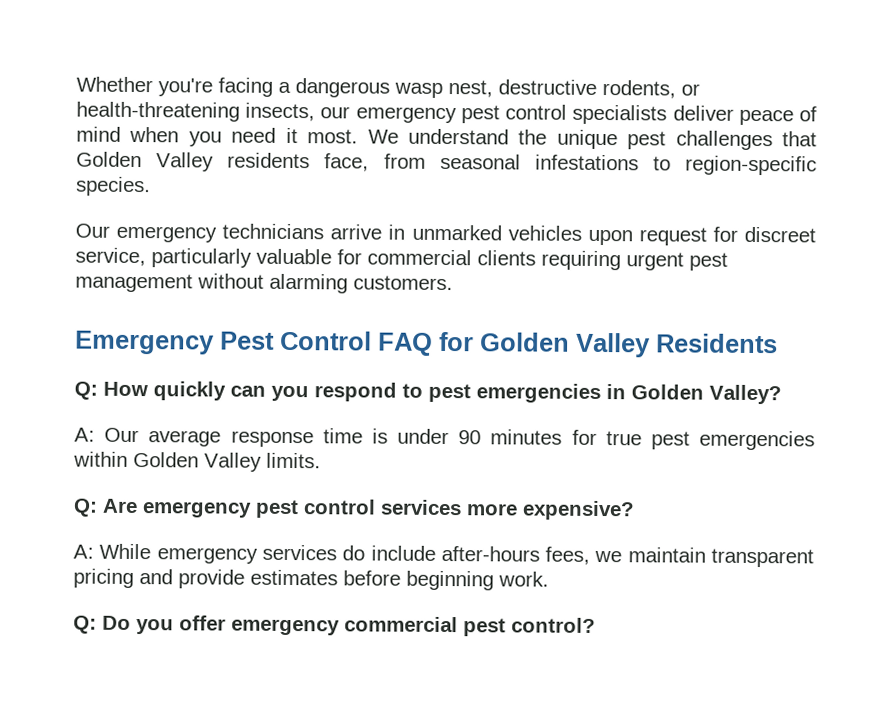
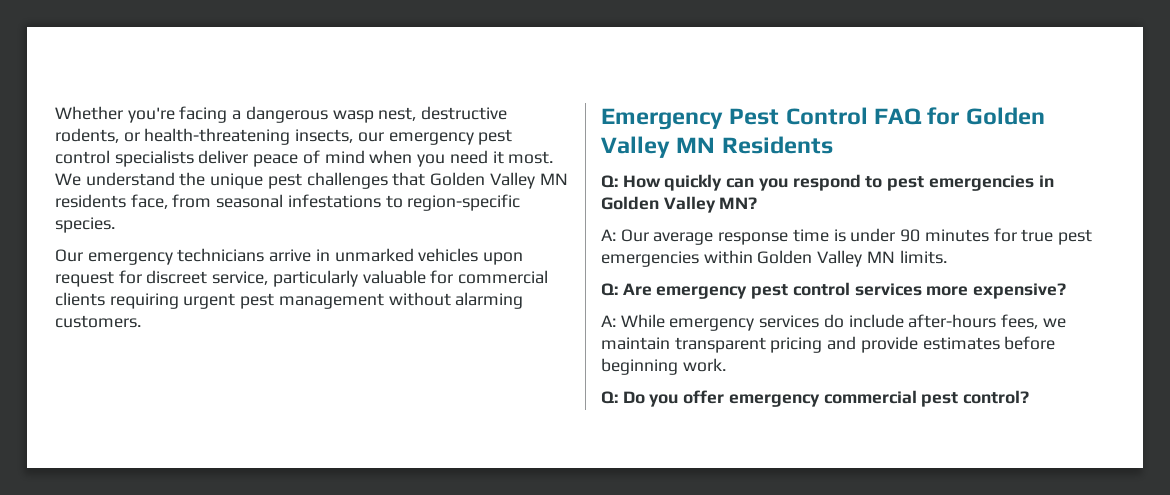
(215, 162) none -> [539,173,568,185] MN
(651, 345) none -> [676,137,716,153] MN
[709,384,782,405] Valley? -> [663,196,758,213] Valley MN?
(262, 462) none -> [866,251,895,263] MN

